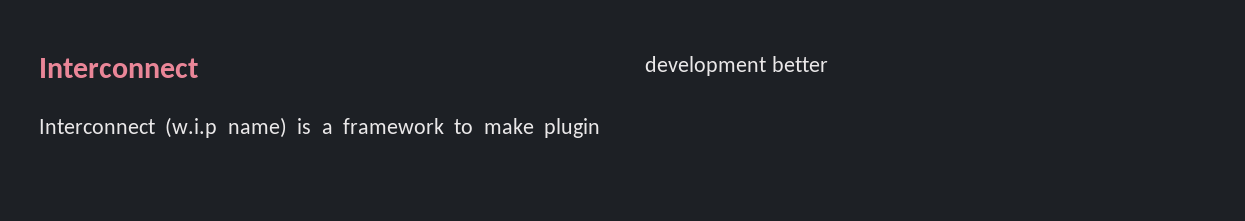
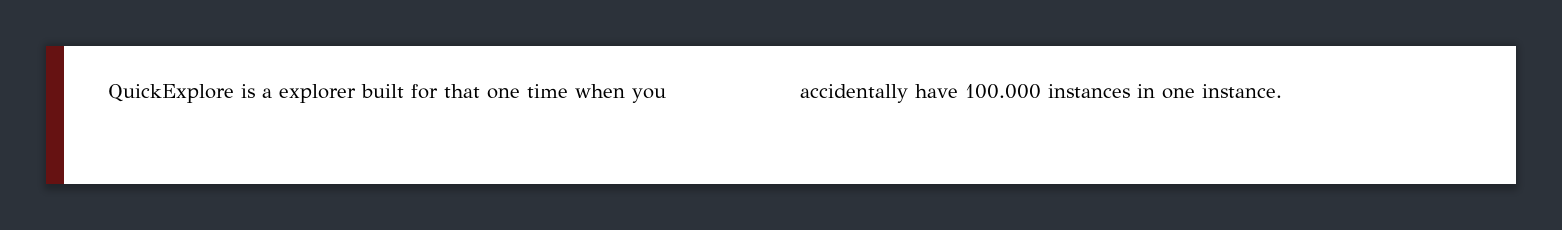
[39,58,198,78] [39,117,600,138] [645,56,828,76] Interconnect // Interconnect (w.i.p name) is a framework to make plugin development better -> [108,84,1282,103] QuickExplore is a explorer built for that one time when you accidentally have 100.000 instances in one instance.

